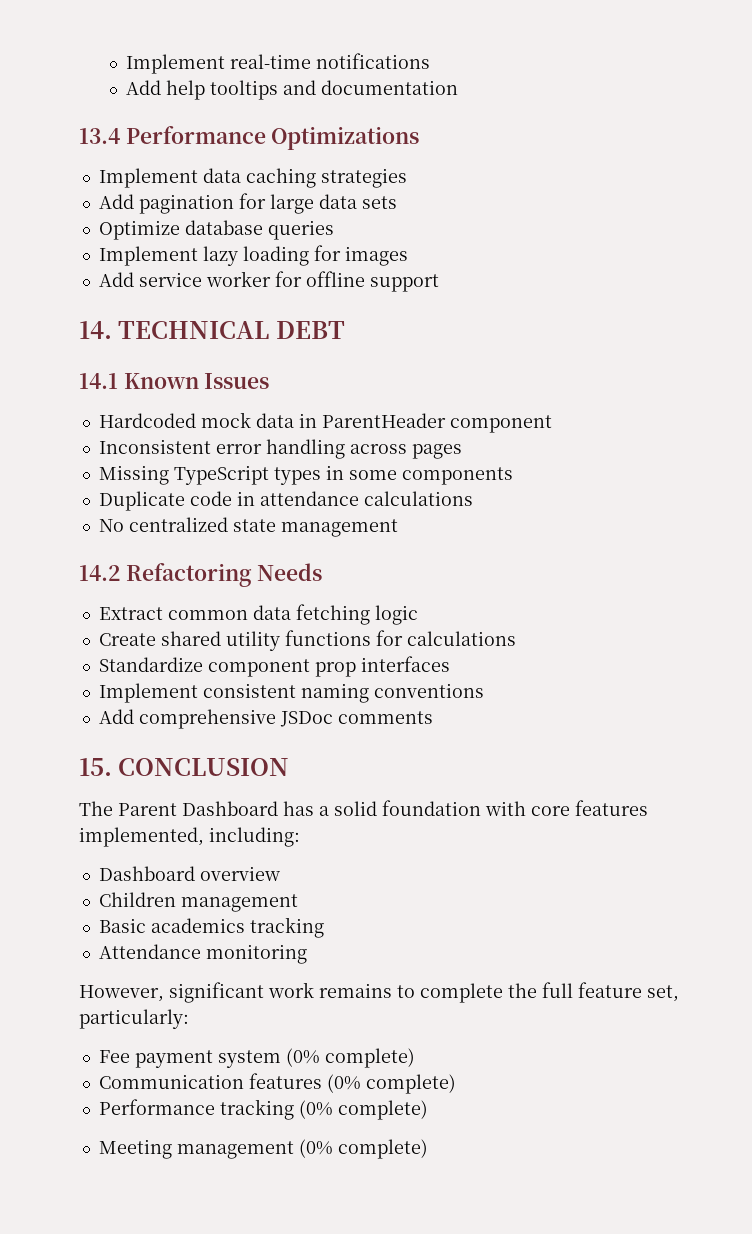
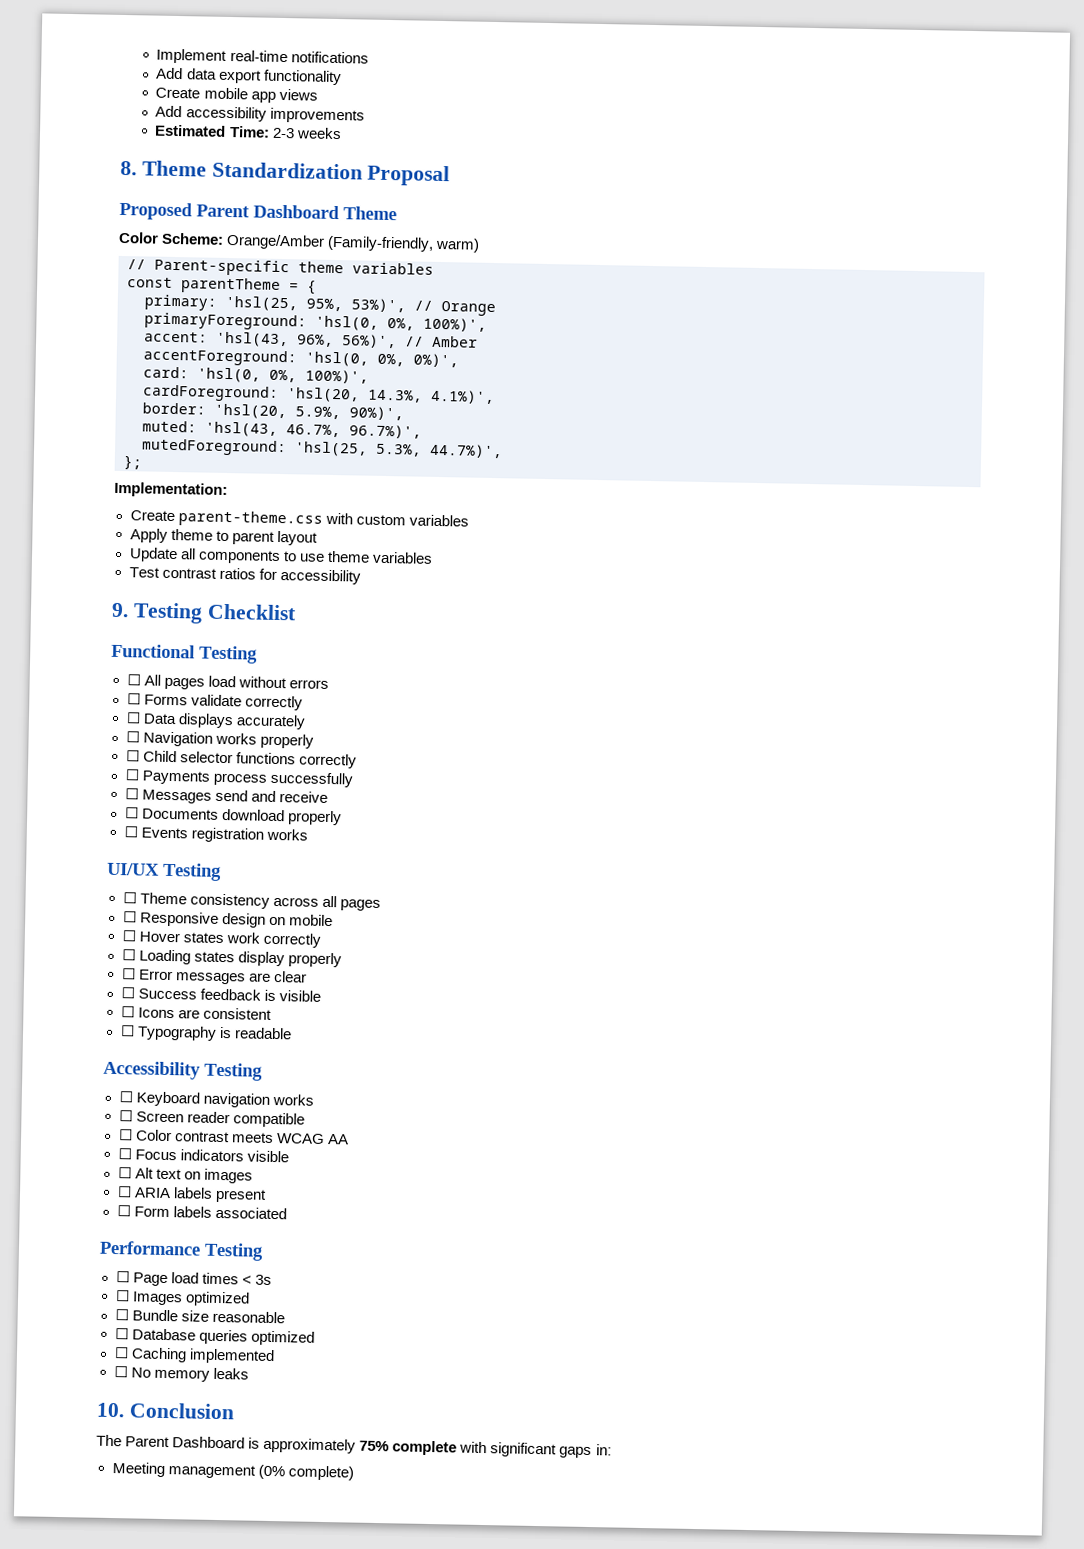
[166,80,459,100] [79,126,420,150] [98,168,407,188] [98,193,397,214] [98,220,334,240] [98,245,408,266] [98,271,439,292] [79,321,345,339] [79,373,270,389] [98,412,552,433] [98,439,462,459] [98,465,513,485] [98,491,473,511] [98,517,398,537] [79,563,323,587] [98,604,418,625] [98,630,516,651] [98,656,450,677] [98,683,484,703] [98,709,433,729] [79,758,290,776] [79,800,648,816] [79,827,300,847] [98,866,280,881] [98,892,298,912] [98,917,324,938] [98,944,307,964] [79,982,679,1003] [79,1009,189,1029] [98,1048,415,1068] [98,1073,456,1094] [98,1099,428,1120] help tooltips and documentation // 13.4 Performance Optimizations // Implement data caching strategies // Add pagination for large data sets // Optimize database queries // Implement lazy loading for images // Add service worker for offline support // 14. TECHNICAL DEBT // 14.1 Known Issues // Hardcoded mock data in ParentHeader component // Inconsistent error handling across pages // Missing TypeScript types in some components // Duplicate code in attendance calculations // No centralized state management // 14.2 Refactoring Needs // Extract common data fetching logic // Create shared utility functions for calculations // Standardize component prop interfaces // Implement consistent naming conventions // Add comprehensive JSDoc comments // 15. CONCLUSION // The Parent Dashboard has a solid foundation with core features implemented, including: // Dashboard overview // Children management // Basic academics tracking // Attendance monitoring // However, significant work remains to complete the full feature set, particularly: // Fee payment system (0% complete) // Communication features (0% complete) // Performance tracking (0% complete) -> [186,68,342,86] [155,87,318,103] [155,105,365,124] [154,124,342,140] [120,160,451,187] [119,201,397,221] [118,231,481,253] [127,258,434,277] [127,277,317,295] [144,294,496,317] [144,312,487,332] [144,331,478,349] [143,348,459,368] [143,366,369,384] [142,384,495,405] [142,402,404,421] [142,420,422,439] [141,438,503,459] [123,455,142,470] [114,481,228,499] [129,510,469,528] [129,528,318,546] [128,547,433,565] [128,567,361,585] [111,602,297,624] [111,643,258,664] [126,674,329,690] [126,693,303,711] [125,712,306,730] [125,731,314,749] [125,750,357,769] [124,769,353,788] [124,788,328,804] [124,807,342,826] [123,826,308,843] [107,862,222,881] [122,892,381,911] [122,911,333,928] [121,930,321,948] [121,949,342,968] [121,968,307,985] [120,987,321,1002] [120,1006,272,1020] [119,1025,292,1041] [103,1060,263,1081] [118,1091,314,1108] [118,1110,305,1128] [118,1129,349,1145] [117,1148,289,1163] [117,1167,253,1184] [116,1186,267,1203] [116,1205,287,1220] [99,1240,264,1261] [115,1271,272,1287] [114,1290,250,1307] [114,1309,285,1324] [114,1328,315,1346] [113,1347,275,1365] [113,1366,249,1382] [96,1402,235,1420] [96,1434,612,1459] data export functionality // Create mobile app views // Add accessibility improvements // Estimated Time: 2-3 weeks // 8. Theme Standardization Proposal // Proposed Parent Dashboard Theme // Color Scheme: Orange/Amber (Family-friendly, warm) // // Parent-specific theme variables // const parentTheme = { // primary: 'hsl(25, 95%, 53%)', // Orange // primaryForeground: 'hsl(0, 0%, 100%)', // accent: 'hsl(43, 96%, 56%)', // Amber // accentForeground: 'hsl(0, 0%, 0%)', // card: 'hsl(0, 0%, 100%)', // cardForeground: 'hsl(20, 14.3%, 4.1%)', // border: 'hsl(20, 5.9%, 90%)', // muted: 'hsl(43, 46.7%, 96.7%)', // mutedForeground: 'hsl(25, 5.3%, 44.7%)', // }; // Implementation: // Create parent-theme.css with custom variables // Apply theme to parent layout // Update all components to use theme variables // Test contrast ratios for accessibility // 9. Testing Checklist // Functional Testing // ☐ All pages load without errors // ☐ Forms validate correctly // ☐ Data displays accurately // ☐ Navigation works properly // ☐ Child selector functions correctly // ☐ Payments process successfully // ☐ Messages send and receive // ☐ Documents download properly // ☐ Events registration works // UI/UX Testing // ☐ Theme consistency across all pages // ☐ Responsive design on mobile // ☐ Hover states work correctly // ☐ Loading states display properly // ☐ Error messages are clear // ☐ Success feedback is visible // ☐ Icons are consistent // ☐ Typography is readable // Accessibility Testing // ☐ Keyboard navigation works // ☐ Screen reader compatible // ☐ Color contrast meets WCAG AA // ☐ Focus indicators visible // ☐ Alt text on images // ☐ ARIA labels present // ☐ Form labels associated // Performance Testing // ☐ Page load times < 3s // ☐ Images optimized // ☐ Bundle size reasonable // ☐ Database queries optimized // ☐ Caching implemented // ☐ No memory leaks // 10. Conclusion // The Parent Dashboard is approximately 75% complete with significant gaps in:

